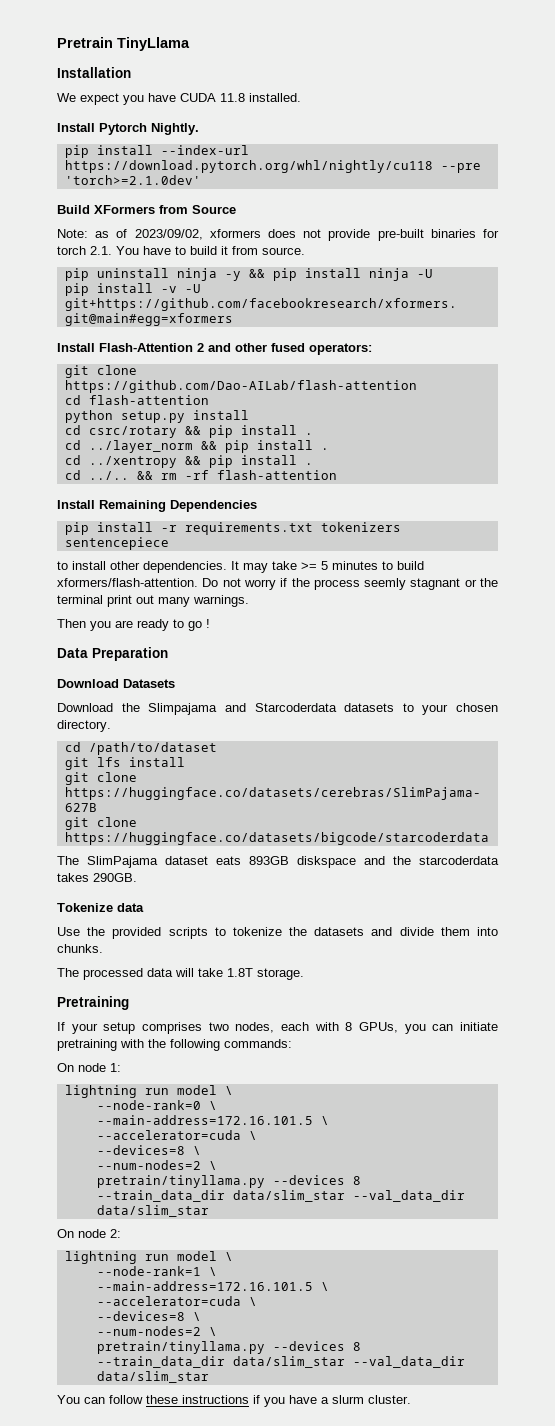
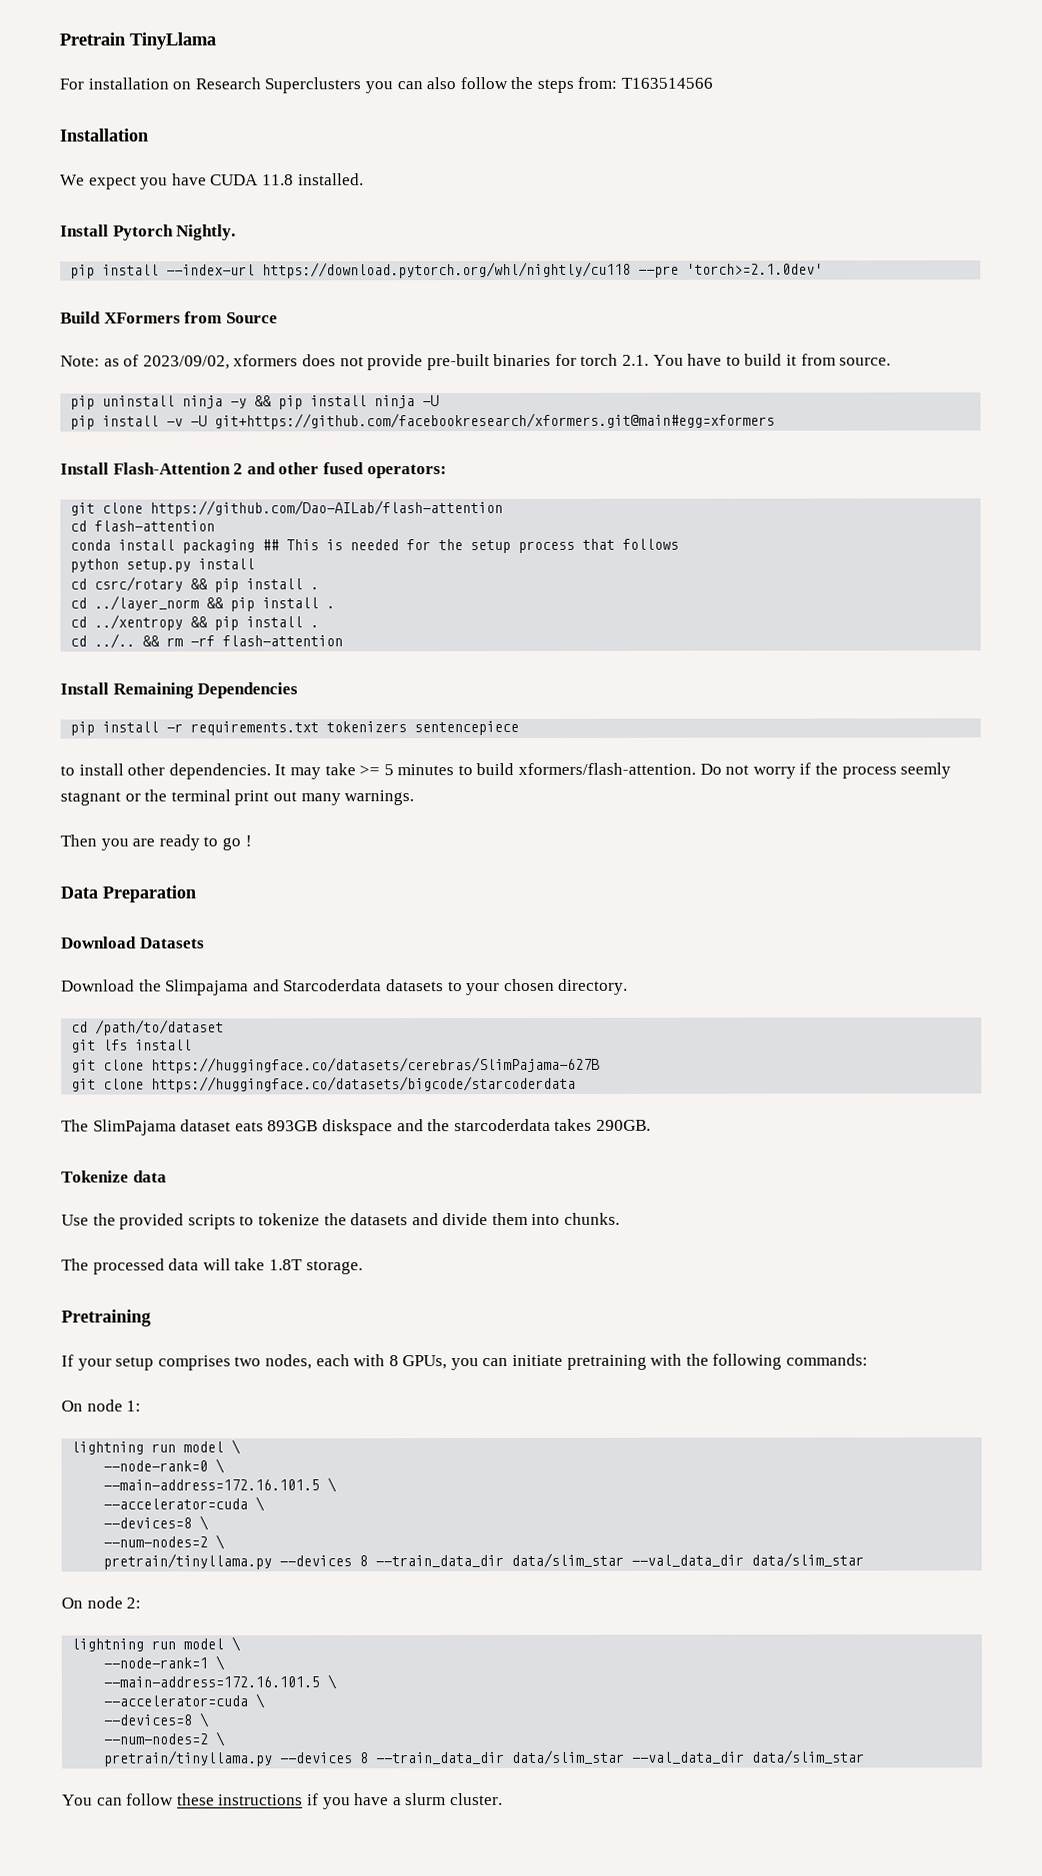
(190, 44) none -> [59,76,714,94] // For installation on Research Superclusters you can also follow the steps from: T163514566
(209, 400) none -> [70,538,680,554] // conda install packaging ## This is needed for the setup process that follows

